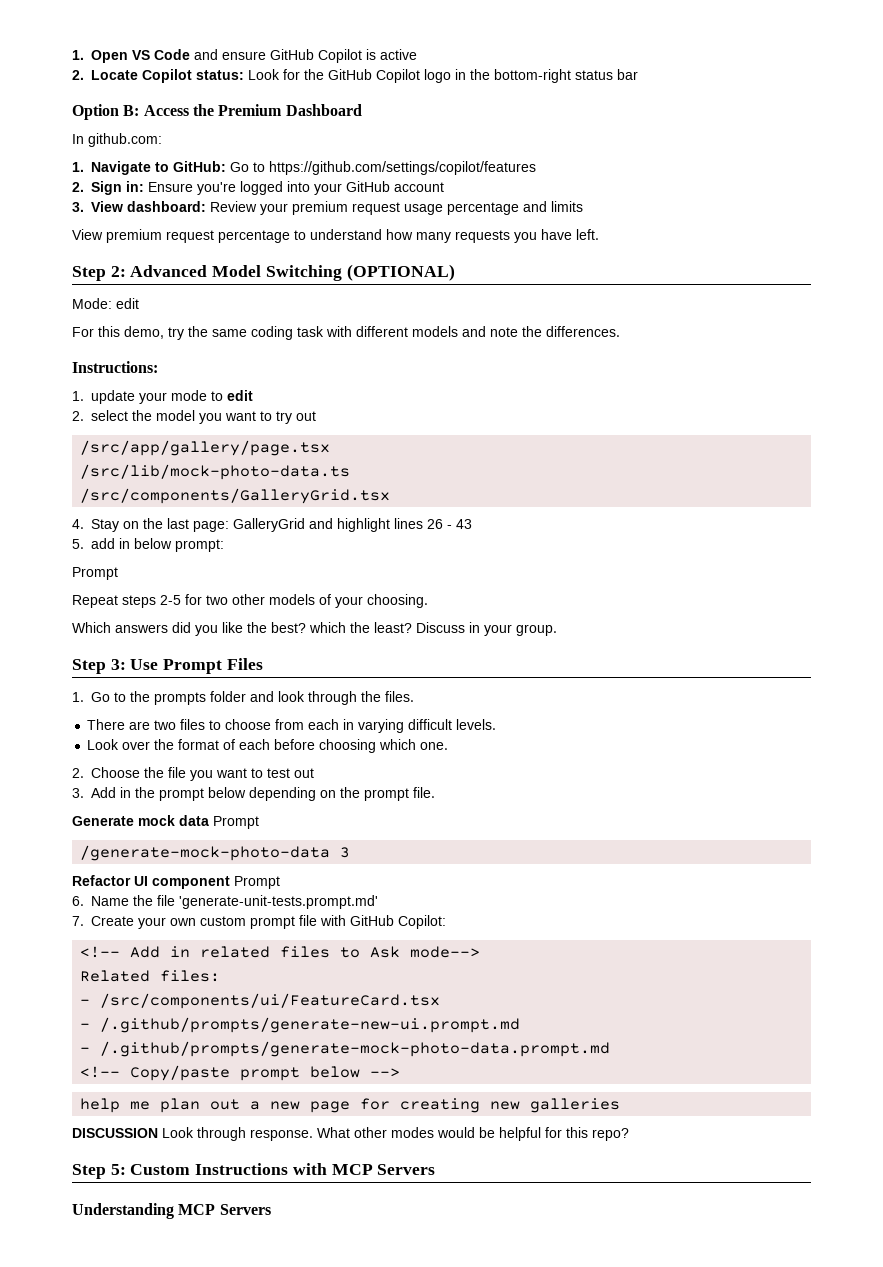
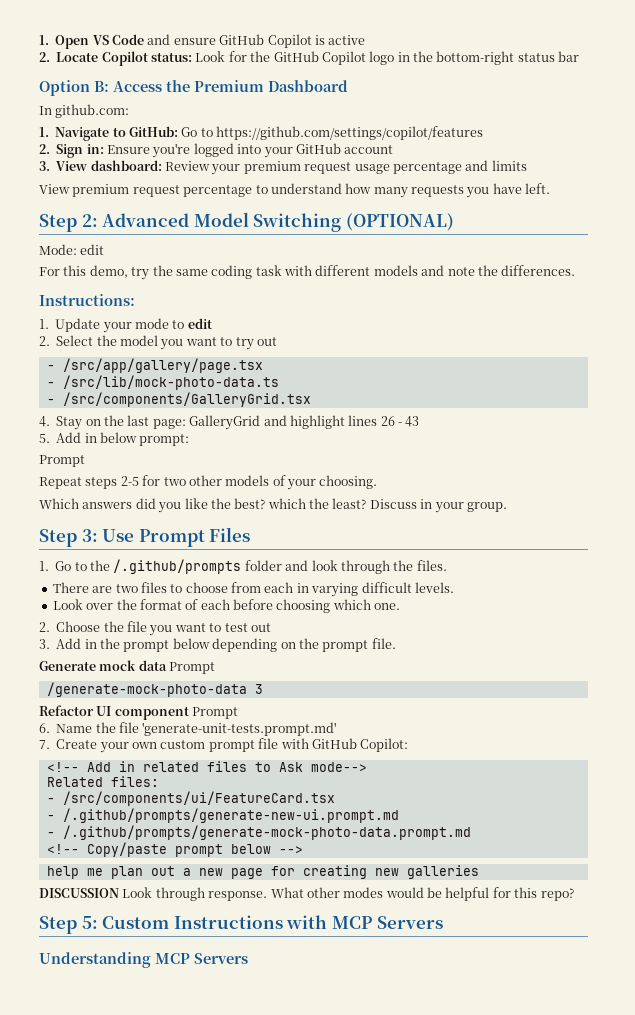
[91,390,135,404] update -> [55,318,101,332] Update
[91,410,128,421] select -> [56,335,94,346] Select
(316, 416) none -> [46,365,55,370] -
(331, 448) none -> [46,382,55,387] -
(351, 472) none -> [46,399,55,404] -
[91,538,115,549] add -> [56,432,82,443] Add
[154,692,206,705] prompts -> [113,559,242,574] /.github/prompts

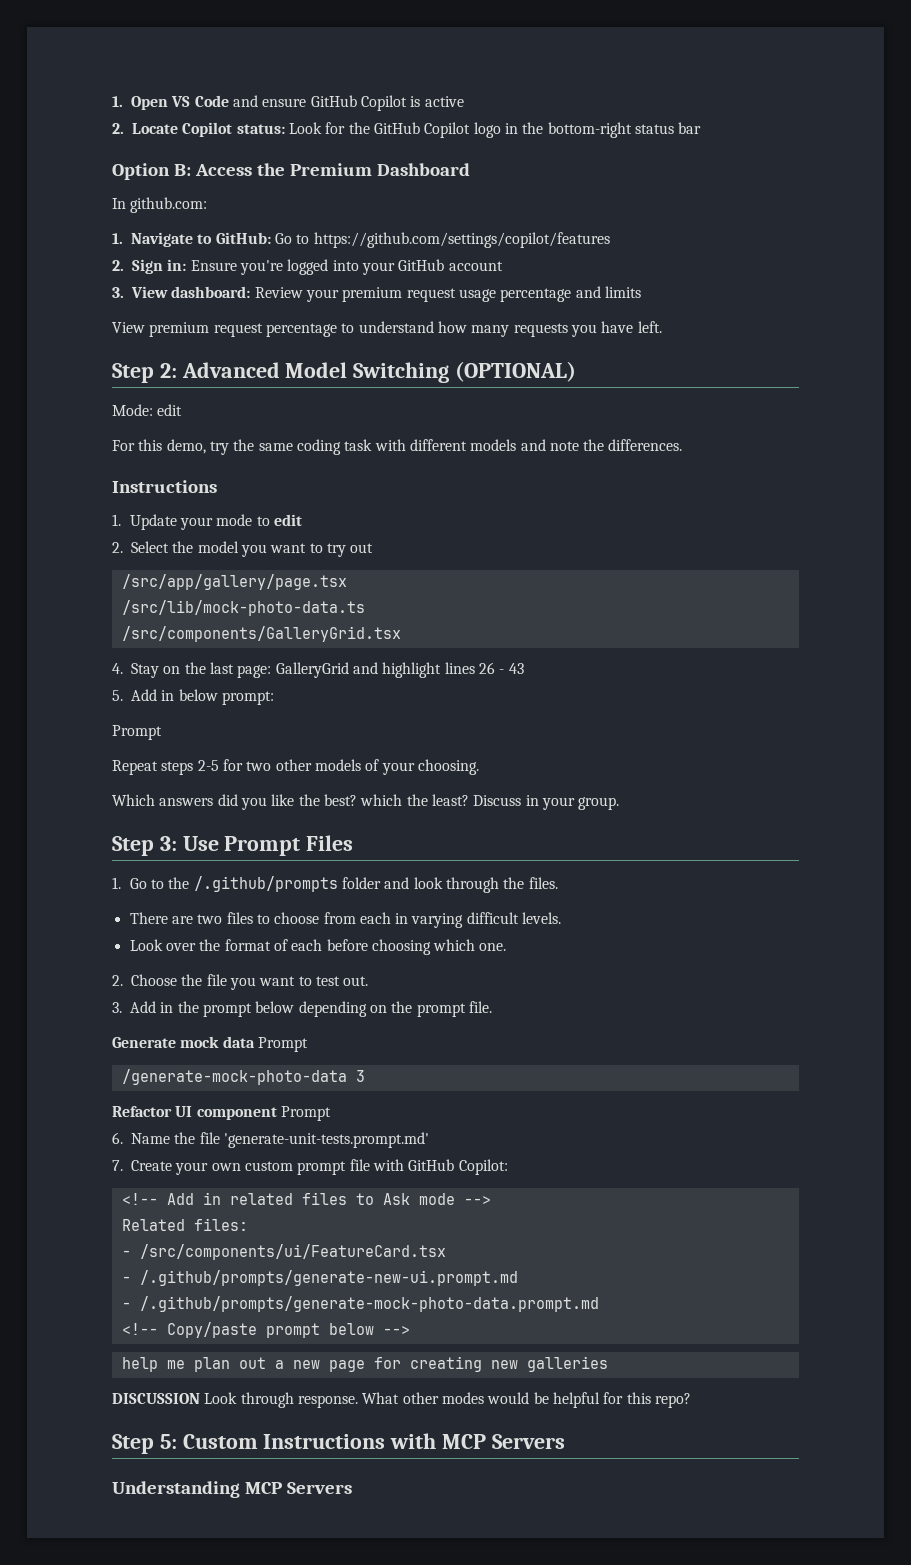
[39,294,135,306] Instructions: -> [112,480,217,493] Instructions
[46,365,55,370] - -> (374, 548) none
[46,382,55,387] - -> (347, 582) none
[46,399,55,404] - -> (365, 608) none
[250,623,271,632] out -> [343,976,369,986] out.
[310,762,367,772] mode--> -> [418,1193,491,1205] mode -->

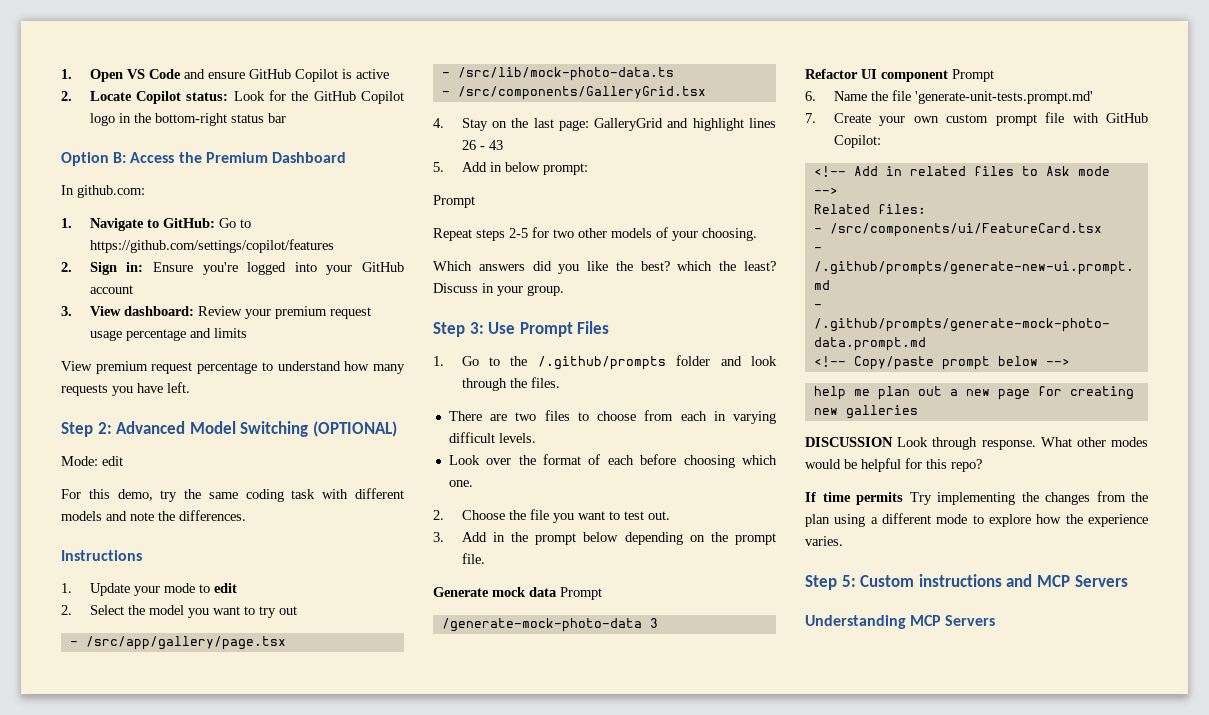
(374, 548) none -> [69,641,78,646] -
(347, 582) none -> [441,72,450,77] -
(365, 608) none -> [441,91,450,96] -
(691, 1400) none -> [805,491,1148,505] [805,513,1148,527] [805,536,843,546] // If time permits Try implementing the changes from the plan using a different mode to explore how the experience varies.
[263,1433,437,1449] Instructions with -> [918,574,1033,587] instructions and

